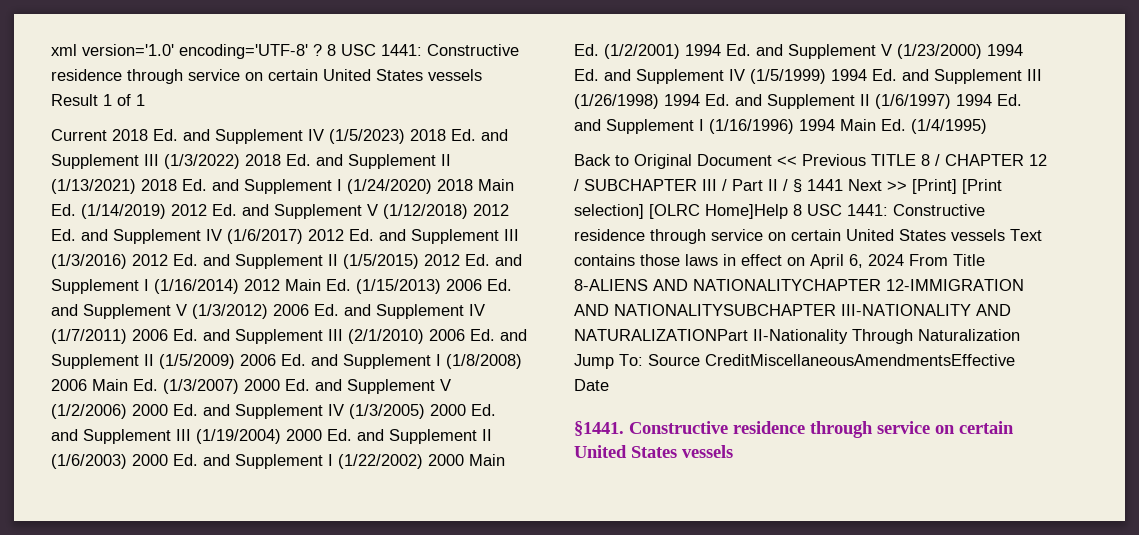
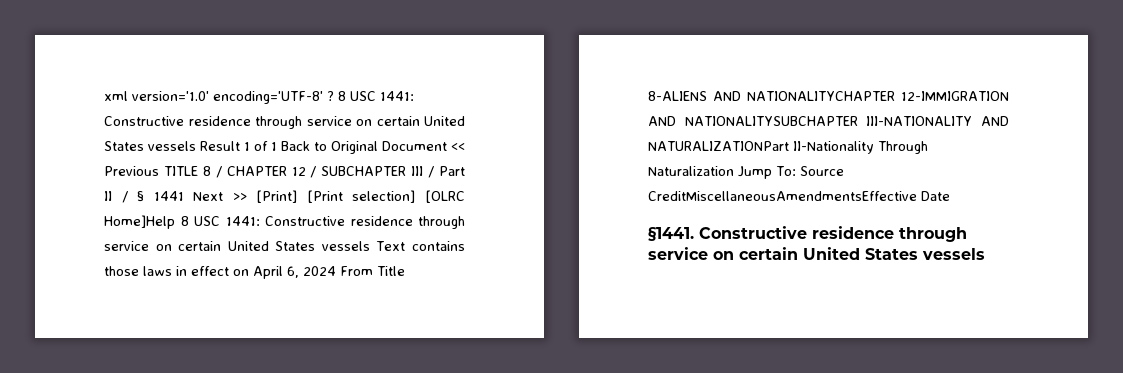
[51,129,508,144] [51,154,451,169] [51,179,514,194] [51,204,509,219] [51,229,519,244] [51,254,522,269] [51,279,512,294] [51,304,485,319] [51,329,527,344] [51,354,522,369] [51,379,451,394] [51,404,496,419] [51,429,492,444] [51,454,505,469] [574,44,1023,59] [574,69,1042,84] [574,94,1022,109] [574,119,987,134] // Current 2018 Ed. and Supplement IV (1/5/2023) 2018 Ed. and Supplement III (1/3/2022) 2018 Ed. and Supplement II (1/13/2021) 2018 Ed. and Supplement I (1/24/2020) 2018 Main Ed. (1/14/2019) 2012 Ed. and Supplement V (1/12/2018) 2012 Ed. and Supplement IV (1/6/2017) 2012 Ed. and Supplement III (1/3/2016) 2012 Ed. and Supplement II (1/5/2015) 2012 Ed. and Supplement I (1/16/2014) 2012 Main Ed. (1/15/2013) 2006 Ed. and Supplement V (1/3/2012) 2006 Ed. and Supplement IV (1/7/2011) 2006 Ed. and Supplement III (2/1/2010) 2006 Ed. and Supplement II (1/5/2009) 2006 Ed. and Supplement I (1/8/2008) 2006 Main Ed. (1/3/2007) 2000 Ed. and Supplement V (1/2/2006) 2000 Ed. and Supplement IV (1/3/2005) 2000 Ed. and Supplement III (1/19/2004) 2000 Ed. and Supplement II (1/6/2003) 2000 Ed. and Supplement I (1/22/2002) 2000 Main Ed. (1/2/2001) 1994 Ed. and Supplement V (1/23/2000) 1994 Ed. and Supplement IV (1/5/1999) 1994 Ed. and Supplement III (1/26/1998) 1994 Ed. and Supplement II (1/6/1997) 1994 Ed. and Supplement I (1/16/1996) 1994 Main Ed. (1/4/1995) // -> (277, 146) none

